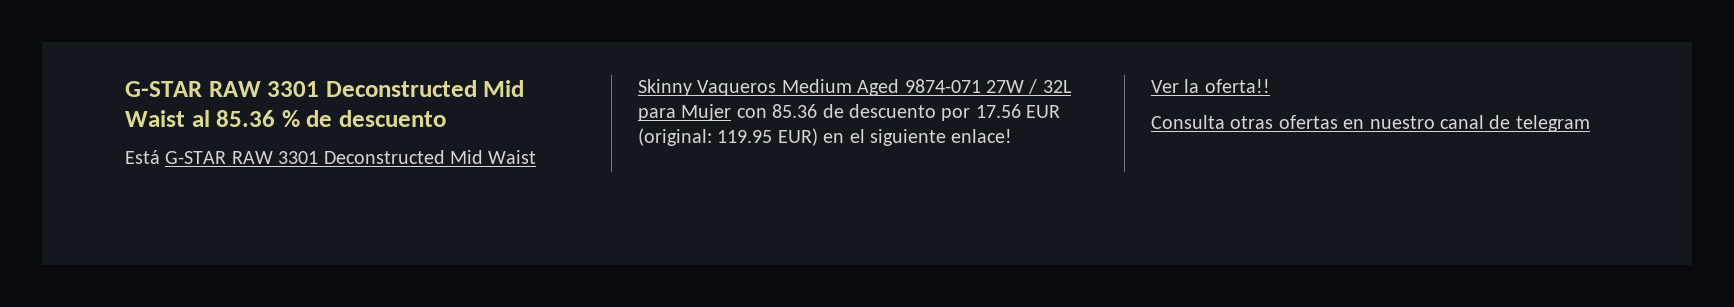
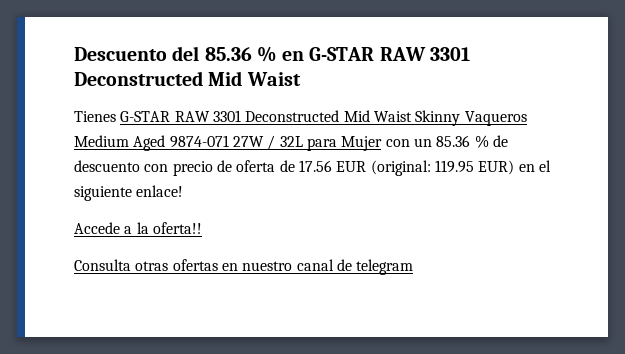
[125,80,525,97] [125,110,447,127] [125,150,160,164] G-STAR RAW 3301 Deconstructed Mid Waist al 85.36 % de descuento // Está -> [74,46,470,62] [74,71,301,86] [74,111,116,122] Descuento del 85.36 % en G-STAR RAW 3301 Deconstructed Mid Waist // Tienes
[772,104,971,121] 85.36 de descuento por -> [413,135,508,148] [74,160,295,176] un 85.36 % de descuento con precio de oferta de
[1151,80,1179,93] Ver -> [74,222,133,234] Accede a

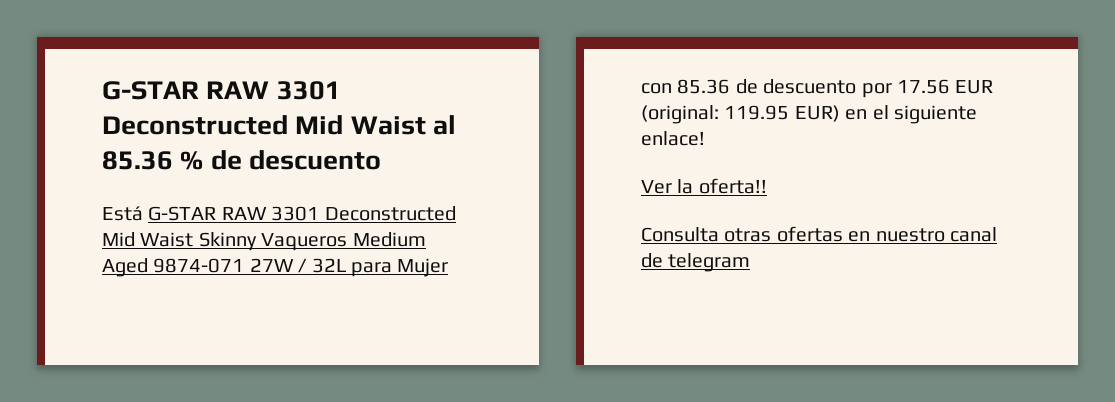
[74,46,470,62] [74,71,301,86] [74,111,116,122] Descuento del 85.36 % en G-STAR RAW 3301 Deconstructed Mid Waist // Tienes -> [102,81,341,100] [102,115,456,135] [102,150,381,170] [102,206,143,221] G-STAR RAW 3301 Deconstructed Mid Waist al 85.36 % de descuento // Está
[413,135,508,148] [74,160,295,176] un 85.36 % de descuento con precio de oferta de -> [677,79,892,98] 85.36 de descuento por
[74,222,133,234] Accede a -> [641,180,672,194] Ver

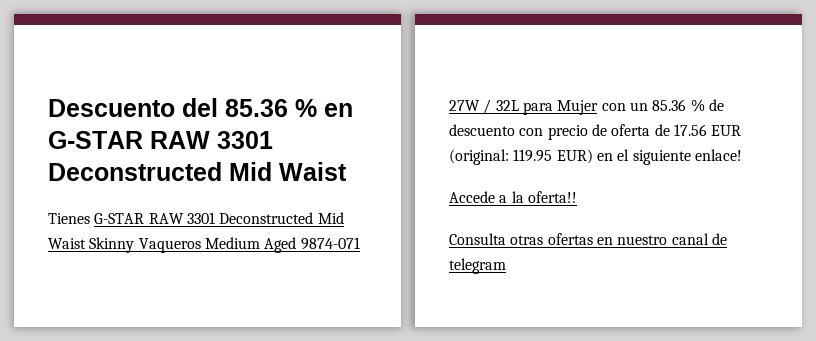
[102,81,341,100] [102,115,456,135] [102,150,381,170] [102,206,143,221] G-STAR RAW 3301 Deconstructed Mid Waist al 85.36 % de descuento // Está -> [48,98,353,117] [48,131,273,149] [48,162,347,181] [48,213,90,224] Descuento del 85.36 % en G-STAR RAW 3301 Deconstructed Mid Waist // Tienes
[677,79,892,98] 85.36 de descuento por -> [629,99,724,112] [449,124,670,140] un 85.36 % de descuento con precio de oferta de
[641,180,672,194] Ver -> [449,191,508,203] Accede a

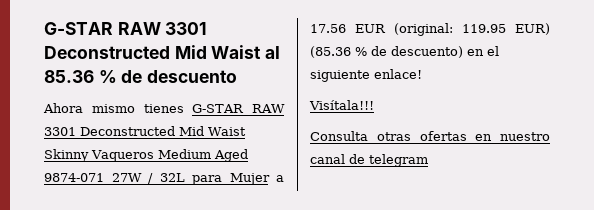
[48,98,353,117] [48,131,273,149] [48,162,347,181] [48,213,90,224] Descuento del 85.36 % en G-STAR RAW 3301 Deconstructed Mid Waist // Tienes -> [44,22,208,35] [44,45,281,59] [44,70,238,83] [43,103,184,113] G-STAR RAW 3301 Deconstructed Mid Waist al 85.36 % de descuento // Ahora mismo tienes
[601,99,724,112] [449,124,670,140] con un 85.36 % de descuento con precio de oferta de -> [276,175,284,182] a
(593, 156) none -> [310,46,463,58] (85.36 % de descuento)
[449,191,577,203] Accede a la oferta!! -> [309,100,374,110] Visítala!!!

